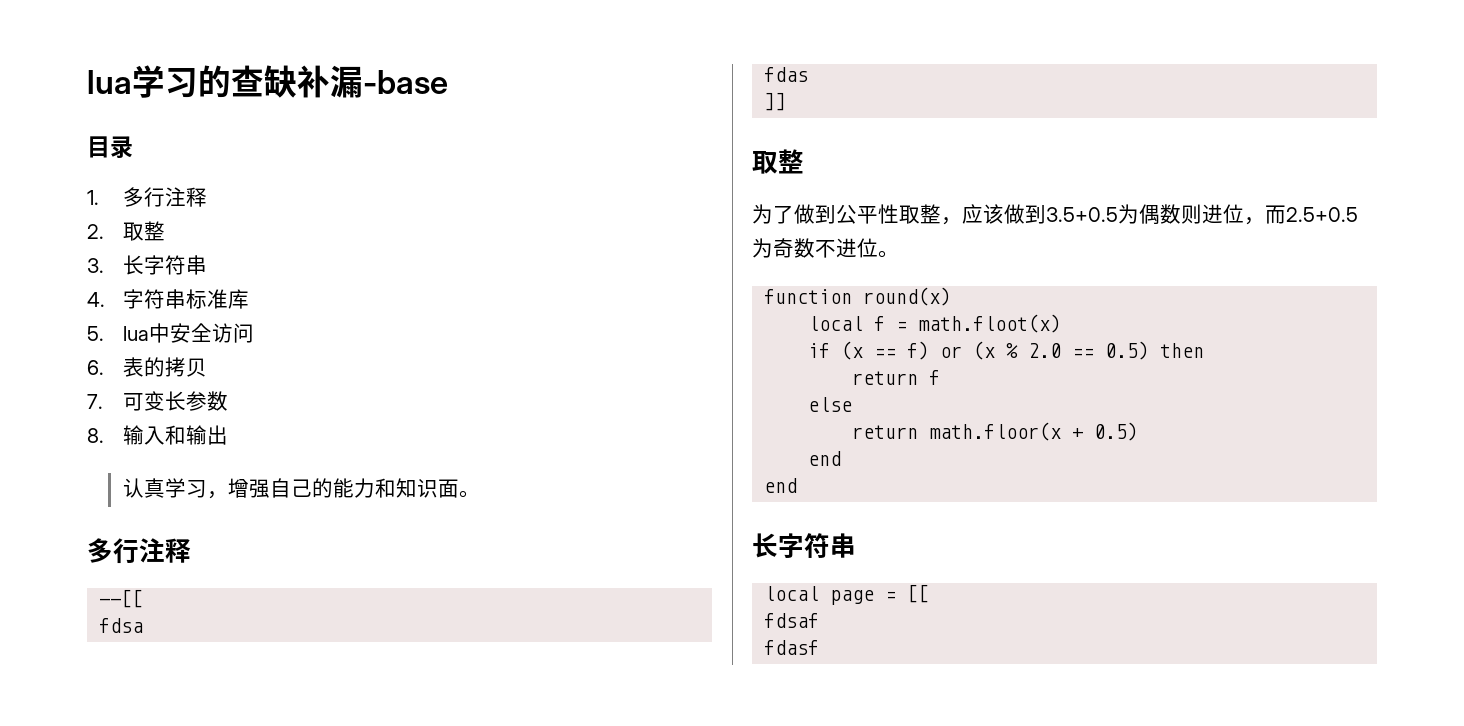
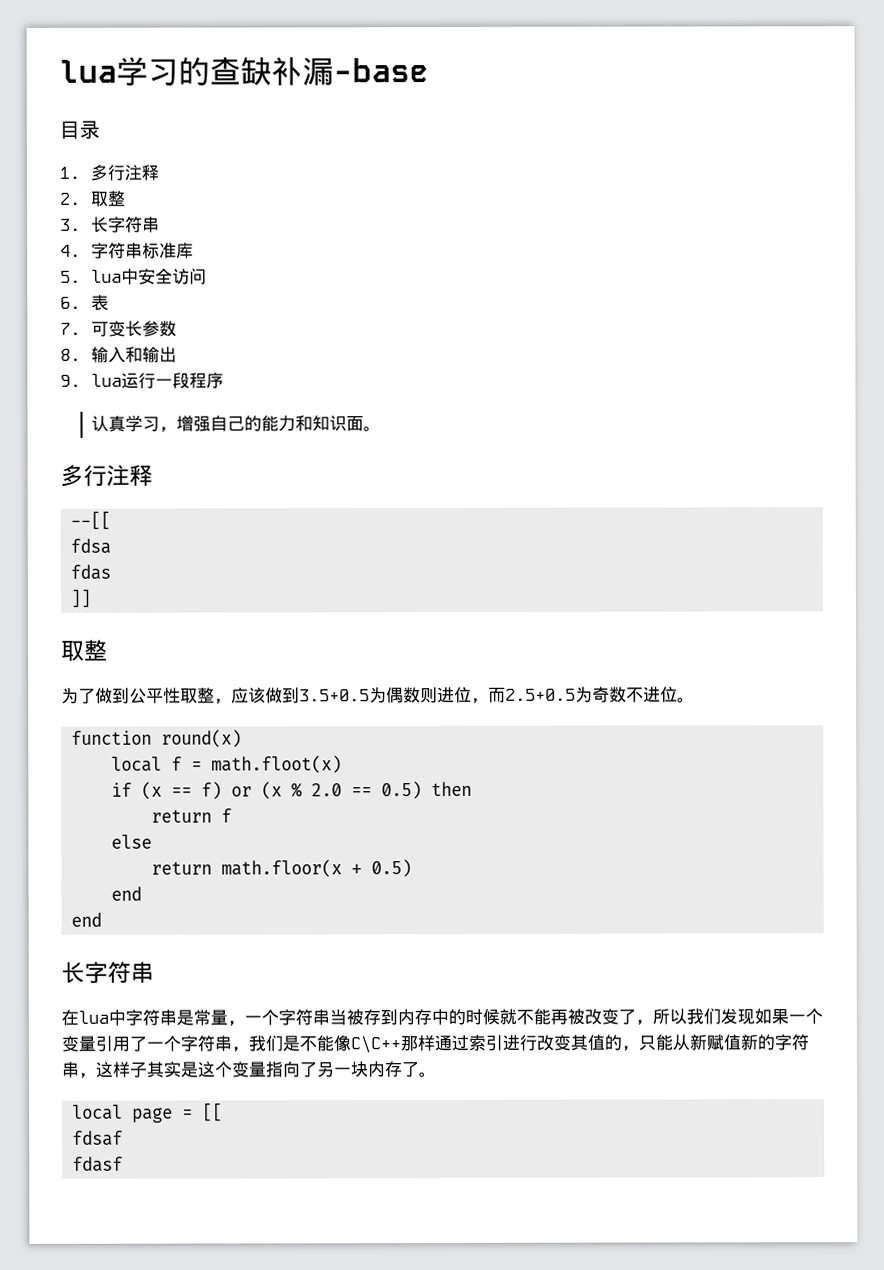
[143,357,207,377] 的拷贝 -> (110, 302) none
(228, 435) none -> [60,372,225,389] // 9. lua运行一段程序
(856, 545) none -> [61,1008,823,1027] [61,1034,809,1054] [61,1061,437,1079] // 在lua中字符串是常量，一个字符串当被存到内存中的时候就不能再被改变了，所以我们发现如果一个变量引用了一个字符串，我们是不能像C\C++那样通过索引进行改变其值的，只能从新赋值新的字符串，这样子其实是这个变量指向了另一块内存了。

